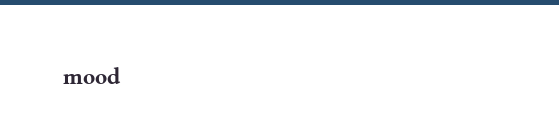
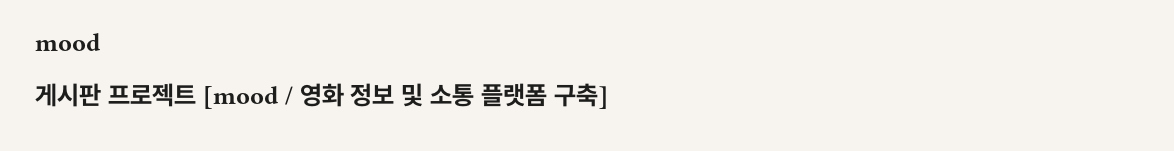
(121, 75) none -> [35,83,608,109] // 게시판 프로젝트 [mood / 영화 정보 및 소통 플랫폼 구축]

